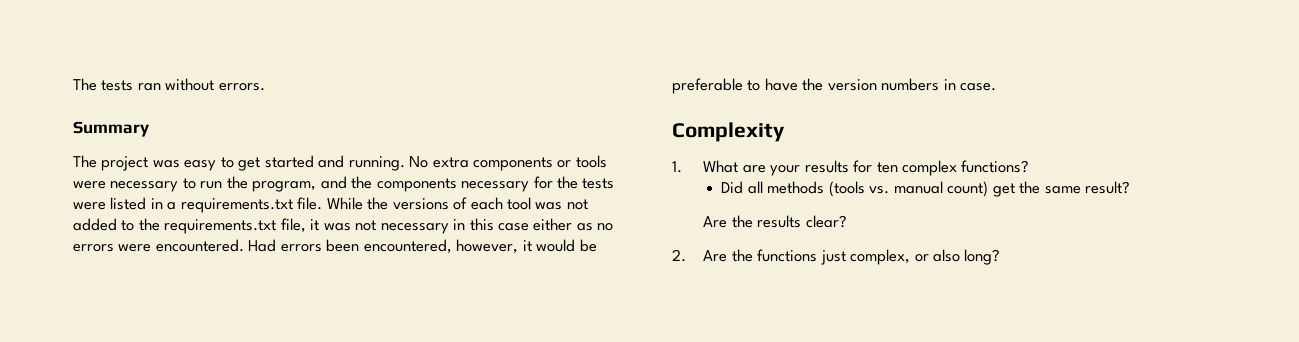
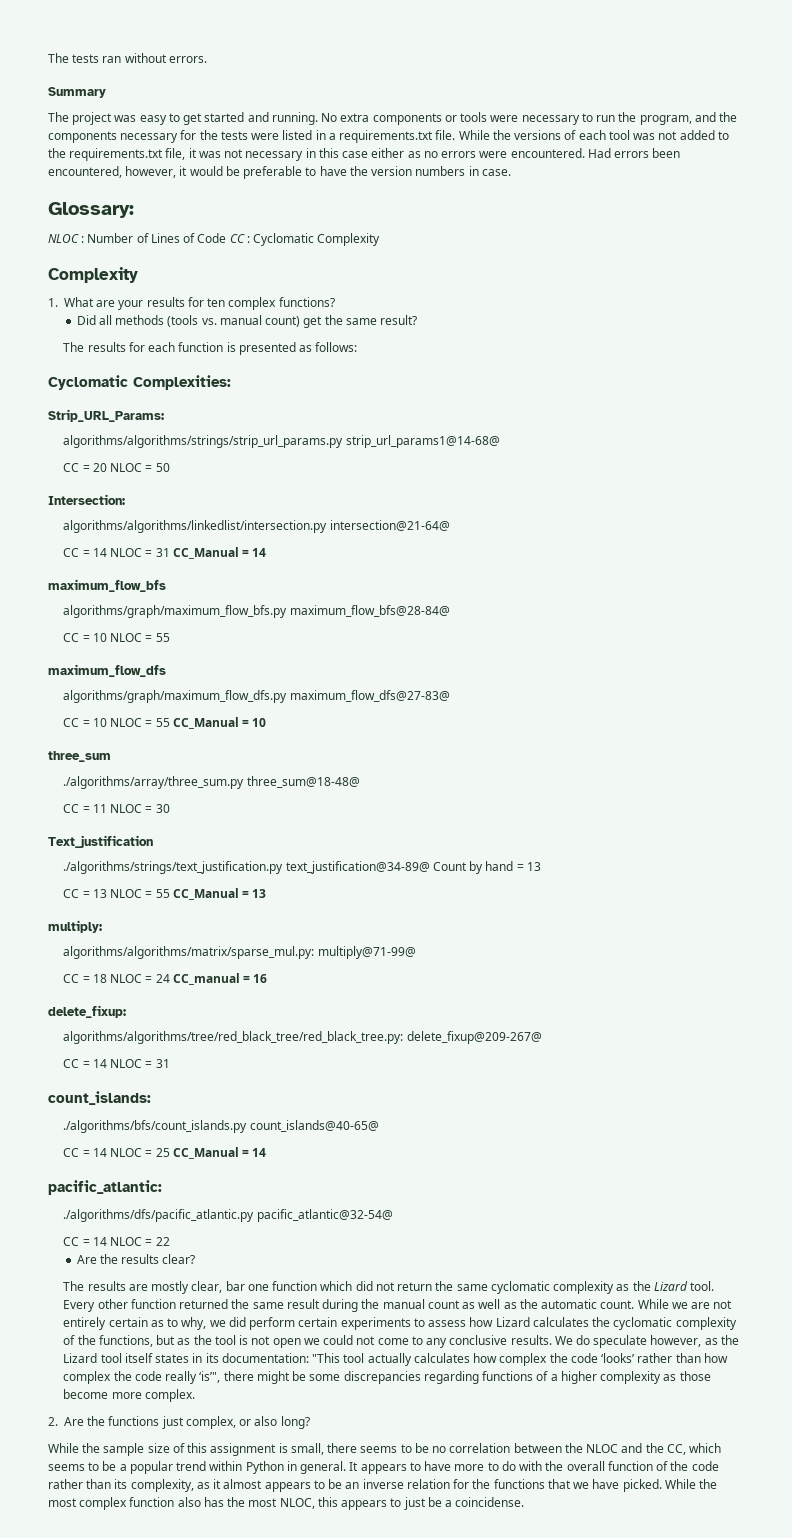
(997, 87) none -> [48,202,134,218] [48,233,381,246] // Glossary: // NLOC : Number of Lines of Code CC : Cyclomatic Complexity
[703,215,847,228] Are the results clear? -> [63,342,358,355] [48,375,231,390] [48,409,164,422] [63,435,500,448] [63,463,170,472] [48,494,125,505] [63,520,450,533] [63,547,267,559] [48,579,166,592] [63,605,450,618] [63,633,170,642] [48,664,166,677] [63,690,450,703] [63,717,267,729] [48,751,111,762] [63,776,360,789] [63,804,170,813] [48,835,153,848] [63,861,541,874] [63,888,267,900] [48,920,102,933] [63,946,416,959] [63,973,268,985] [48,1005,126,1018] [63,1031,542,1044] [63,1059,170,1068] [48,1091,151,1105] [63,1120,379,1133] [63,1147,267,1159] [48,1180,162,1195] [63,1209,393,1222] [63,1237,170,1246] [76,1254,196,1264] [63,1281,714,1294] [63,1299,733,1312] [63,1317,737,1330] [63,1335,739,1348] [63,1353,728,1366] [63,1371,711,1384] [63,1389,195,1402] The results for each function is presented as follows: // Cyclomatic Complexities: // Strip_URL_Params: // algorithms/algorithms/strings/strip_url_params.py strip_url_params1@14-68@ // CC = 20 NLOC = 50 // Intersection: // algorithms/algorithms/linkedlist/intersection.py intersection@21-64@ // CC = 14 NLOC = 31 CC_Manual = 14 // maximum_flow_bfs // algorithms/graph/maximum_flow_bfs.py maximum_flow_bfs@28-84@ // CC = 10 NLOC = 55 // maximum_flow_dfs // algorithms/graph/maximum_flow_dfs.py maximum_flow_dfs@27-83@ // CC = 10 NLOC = 55 CC_Manual = 10 // three_sum // ./algorithms/array/three_sum.py three_sum@18-48@ // CC = 11 NLOC = 30 // Text_justification // ./algorithms/strings/text_justification.py text_justification@34-89@ Count by hand = 13 // CC = 13 NLOC = 55 CC_Manual = 13 // multiply: // algorithms/algorithms/matrix/sparse_mul.py: multiply@71-99@ // CC = 18 NLOC = 24 CC_manual = 16 // delete_fixup: // algorithms/algorithms/tree/red_black_tree/red_black_tree.py: delete_fixup@209-267@ // CC = 14 NLOC = 31 // count_islands: // ./algorithms/bfs/count_islands.py count_islands@40-65@ // CC = 14 NLOC = 25 CC_Manual = 14 // pacific_atlantic: // ./algorithms/dfs/pacific_atlantic.py pacific_atlantic@32-54@ // CC = 14 NLOC = 22 // Are the results clear? // The results are mostly clear, bar one function which did not return the same cyclomatic complexity as the Lizard tool. Every other function returned the same result during the manual count as well as the automatic count. While we are not entirely certain as to why, we did perform certain experiments to assess how Lizard calculates the cyclomatic complexity of the functions, but as the tool is not open we could not come to any conclusive results. We do speculate however, as the Lizard tool itself states in its documentation: "This tool actually calculates how complex the code ‘looks’ rather than how complex the code really ‘is’", there might be some discrepancies regarding functions of a higher complexity as those become more complex.
(1001, 257) none -> [48,1443,722,1456] [48,1461,719,1474] [48,1479,718,1492] [48,1497,525,1510] // While the sample size of this assignment is small, there seems to be no correlation between the NLOC and the CC, which seems to be a popular trend within Python in general. It appears to have more to do with the overall function of the code rather than its complexity, as it almost appears to be an inverse relation for the functions that we have picked. While the most complex function also has the most NLOC, this appears to just be a coincidense.

